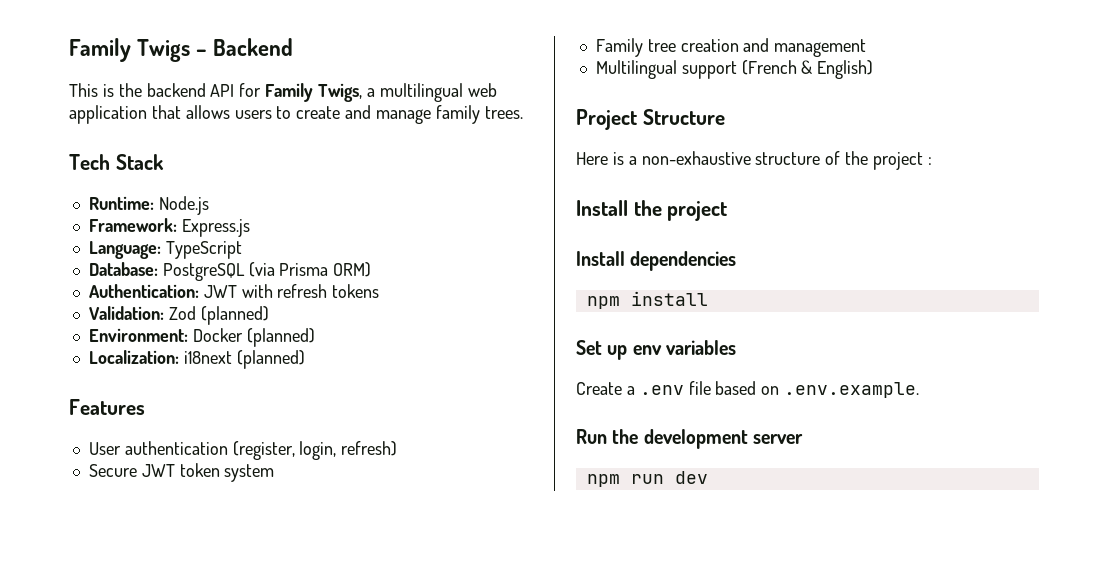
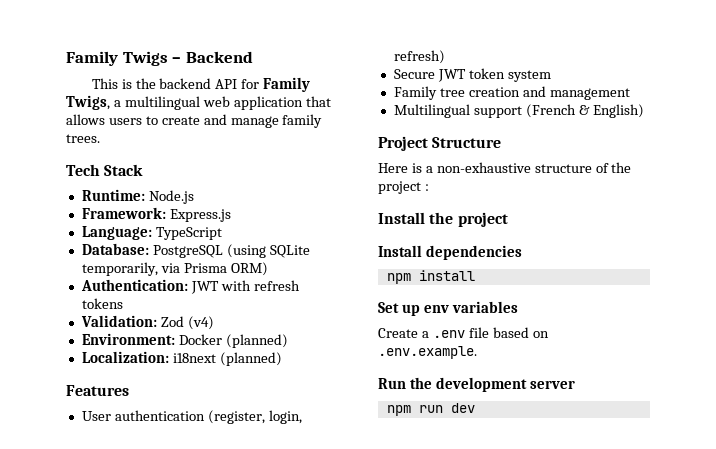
[248,262,275,277] (via -> [226,244,310,258] [81,262,180,276] (using SQLite temporarily, via
[200,306,269,325] (planned) -> [187,316,214,330] (v4)

